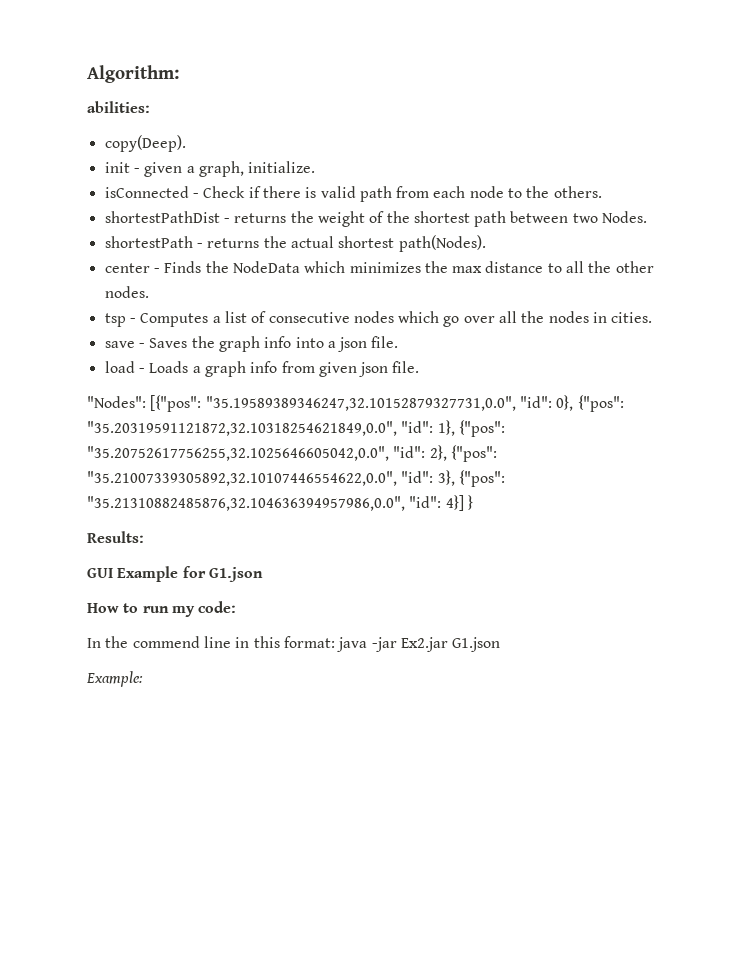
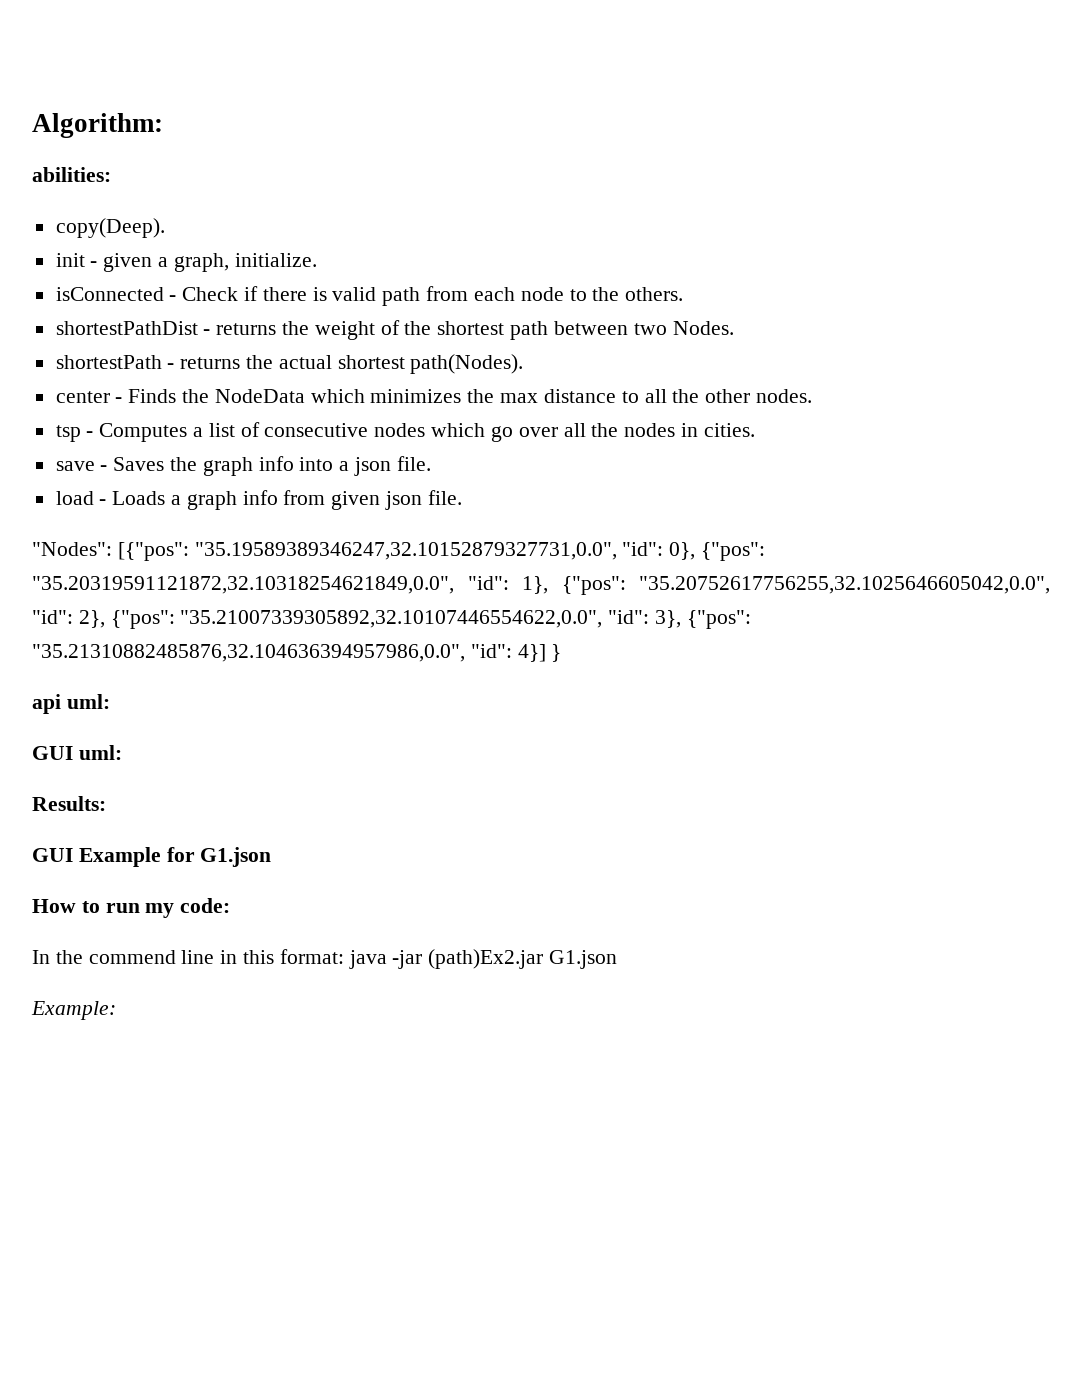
(473, 502) none -> [32,694,110,714] [32,745,122,760] // api uml: // GUI uml:
[400,637,448,652] Ex2.jar -> [428,949,544,969] (path)Ex2.jar

